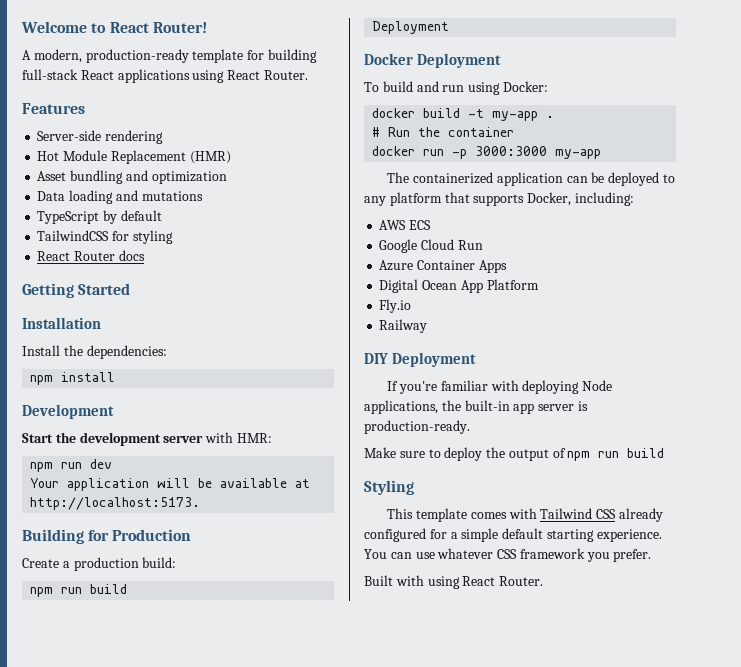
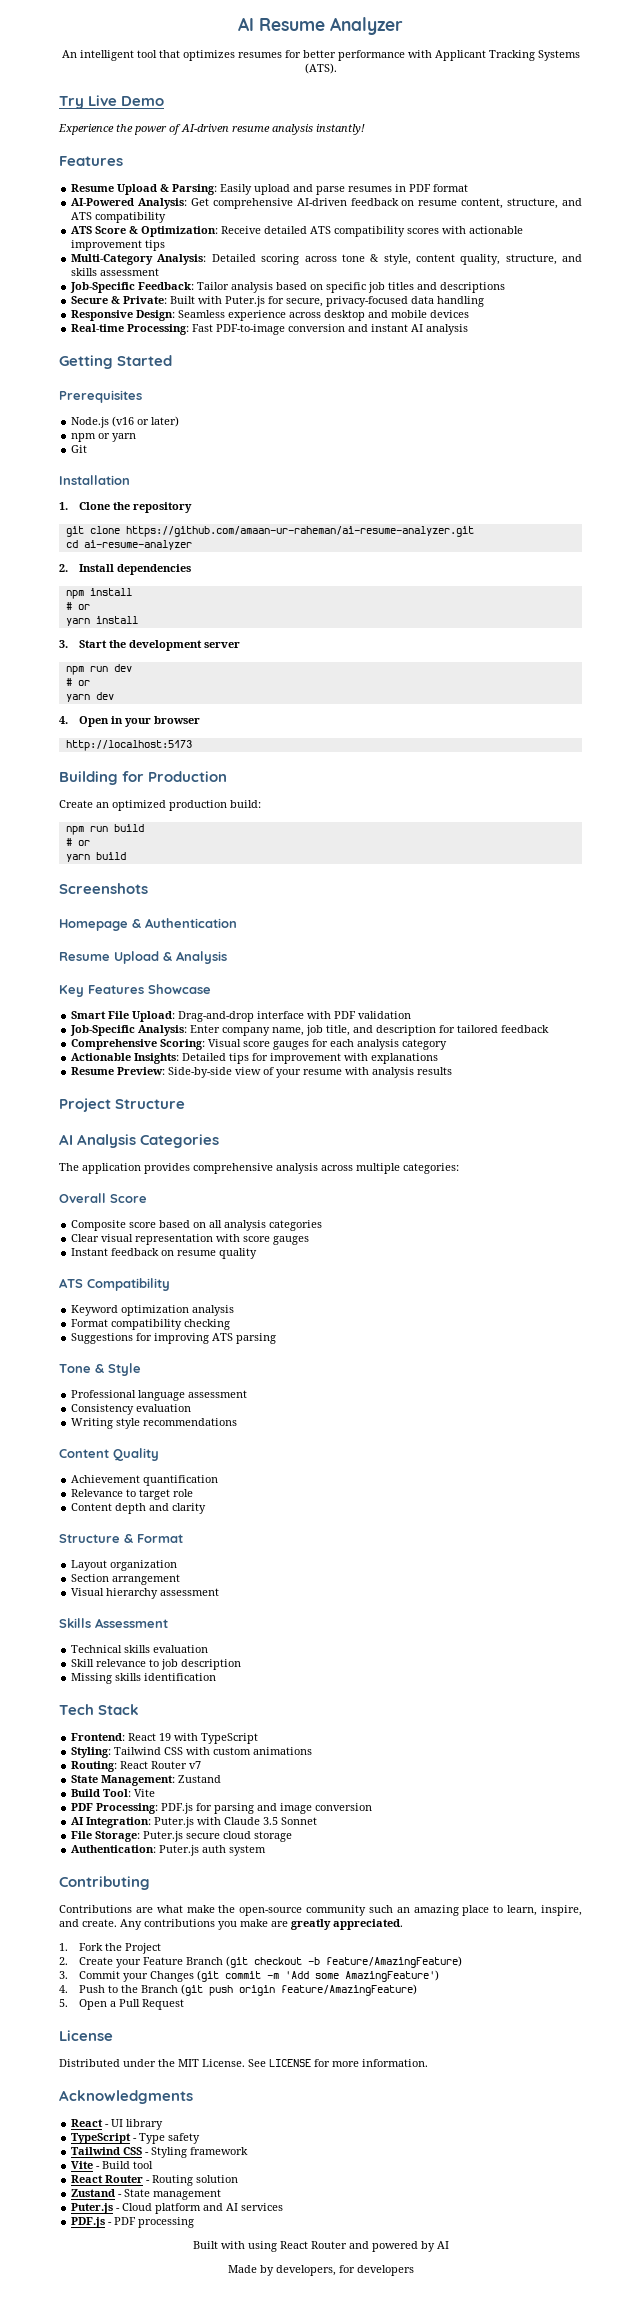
[21,21,207,33] [22,49,317,63] [22,69,308,83] [22,103,85,114] [37,130,164,144] [37,150,231,164] [37,170,227,184] [37,190,203,204] [37,210,162,224] [37,230,173,244] [37,250,145,261] [22,283,131,298] [22,317,101,329] [22,345,167,359] [30,372,116,385] [22,404,114,419] Welcome to React Router! // A modern, production-ready template for building full-stack React applications using React Router. // Features // Server-side rendering // Hot Module Replacement (HMR) // Asset bundling and optimization // Data loading and mutations // TypeScript by default // TailwindCSS for styling // React Router docs // Getting Started // Installation // Install the dependencies: // npm install // Development // -> [238,17,403,35] [61,50,580,61] [304,63,337,74] [59,95,165,109] [58,124,365,135] [59,156,123,166] [71,184,469,195] [71,198,582,209] [71,212,167,223] [71,226,524,237] [71,240,166,251] [71,254,583,265] [71,268,160,276] [70,282,506,293] [71,296,485,307] [71,310,470,321] [71,324,469,335] [59,355,173,369] [59,390,142,403] [71,416,180,428] [71,433,137,442] [71,445,88,453] [59,475,130,485] [59,502,193,513] [65,526,474,537] [65,540,192,550] [59,564,192,575] [65,588,132,599] [65,602,90,610] [65,616,138,626] [59,640,68,648] AI Resume Analyzer // An intelligent tool that optimizes resumes for better performance with Applicant Tracking Systems (ATS). // Try Live Demo // Experience the power of AI-driven resume analysis instantly! // Features // Resume Upload & Parsing: Easily upload and parse resumes in PDF format // AI-Powered Analysis: Get comprehensive AI-driven feedback on resume content, structure, and ATS compatibility // ATS Score & Optimization: Receive detailed ATS compatibility scores with actionable improvement tips // Multi-Category Analysis: Detailed scoring across tone & style, content quality, structure, and skills assessment // Job-Specific Feedback: Tailor analysis based on specific job titles and descriptions // Secure & Private: Built with Puter.js for secure, privacy-focused data handling // Responsive Design: Seamless experience across desktop and mobile devices // Real-time Processing: Fast PDF-to-image conversion and instant AI analysis // Getting Started // Prerequisites // Node.js (v16 or later) // npm or yarn // Git // Installation // 1. Clone the repository // git clone https://github.com/amaan-ur-raheman/ai-resume-analyzer.git // cd ai-resume-analyzer // 2. Install dependencies // npm install // # or // yarn install // 3.
[205,432,272,443] with HMR: -> (241, 645) none
[30,478,311,491] [30,497,201,510] Your application will be available at http://localhost:5173. -> [65,678,90,686] [65,692,114,702] [59,716,201,727] [65,740,192,751] # or // yarn dev // 4. Open in your browser // http://localhost:5173
[62,561,70,568] a -> [96,800,166,811] an optimized
[372,21,450,34] [364,53,501,68] [364,81,548,95] [372,108,555,121] [372,127,515,137] [372,146,602,159] [387,172,675,186] [364,192,634,206] [379,220,432,230] [379,239,483,253] [379,260,507,273] [379,279,539,293] [379,299,412,313] [379,319,428,333] [364,352,476,367] [387,380,613,394] [364,400,588,414] [364,420,470,434] [364,447,665,461] [364,480,414,495] [387,508,663,522] [364,528,662,542] [364,548,652,562] [364,575,544,589] Deployment // Docker Deployment // To build and run using Docker: // docker build -t my-app . // # Run the container // docker run -p 3000:3000 my-app // The containerized application can be deployed to any platform that supports Docker, including: // AWS ECS // Google Cloud Run // Azure Container Apps // Digital Ocean App Platform // Fly.io // Railway // DIY Deployment // If you're familiar with deploying Node applications, the built-in app server is production-ready. // Make sure to deploy the output of npm run build // Styling // This template comes with Tailwind CSS already configured for a simple default starting experience. You can use whatever CSS framework you prefer. // Built with using React Router. -> [65,838,90,846] [65,852,126,862] [59,883,148,894] [59,918,237,931] [59,951,227,964] [59,984,211,997] [71,1011,412,1022] [70,1025,550,1036] [71,1039,448,1050] [71,1053,439,1064] [71,1067,453,1078] [59,1098,186,1112] [59,1134,220,1148] [59,1163,459,1174] [59,1193,147,1203] [71,1220,323,1231] [71,1234,310,1245] [71,1248,258,1259] [59,1278,170,1291] [71,1305,235,1316] [71,1319,231,1330] [71,1333,277,1344] [59,1363,141,1376] [71,1390,248,1401] [71,1404,192,1415] [71,1418,238,1429] [59,1448,159,1461] [71,1475,219,1486] [71,1489,194,1500] [71,1503,207,1514] [59,1534,183,1543] [71,1560,178,1571] [71,1574,181,1585] [71,1588,220,1599] [59,1618,168,1628] [71,1645,209,1653] [71,1659,242,1670] [71,1673,217,1684] [59,1704,140,1715] [71,1733,259,1744] [71,1747,313,1758] [71,1761,202,1772] [71,1775,222,1786] [71,1789,156,1797] [71,1803,373,1814] [71,1817,318,1828] [71,1831,293,1842] [71,1845,267,1856] [59,1876,150,1890] [59,1905,583,1916] [59,1919,403,1930] [59,1943,162,1954] [59,1956,463,1968] [59,1970,440,1982] [59,1984,418,1996] [59,1999,185,2010] [59,2030,113,2041] [59,2059,428,2067] [59,2090,193,2104] [71,2119,164,2130] [71,2133,201,2144] [71,2147,249,2158] [71,2161,154,2169] [71,2175,239,2186] [71,2189,222,2200] [71,2203,284,2214] [71,2217,195,2228] [192,2241,449,2252] [227,2265,414,2276] # or // yarn build // Screenshots // Homepage & Authentication // Resume Upload & Analysis // Key Features Showcase // Smart File Upload: Drag-and-drop interface with PDF validation // Job-Specific Analysis: Enter company name, job title, and description for tailored feedback // Comprehensive Scoring: Visual score gauges for each analysis category // Actionable Insights: Detailed tips for improvement with explanations // Resume Preview: Side-by-side view of your resume with analysis results // Project Structure // AI Analysis Categories // The application provides comprehensive analysis across multiple categories: // Overall Score // Composite score based on all analysis categories // Clear visual representation with score gauges // Instant feedback on resume quality // ATS Compatibility // Keyword optimization analysis // Format compatibility checking // Suggestions for improving ATS parsing // Tone & Style // Professional language assessment // Consistency evaluation // Writing style recommendations // Content Quality // Achievement quantification // Relevance to target role // Content depth and clarity // Structure & Format // Layout organization // Section arrangement // Visual hierarchy assessment // Skills Assessment // Technical skills evaluation // Skill relevance to job description // Missing skills identification // Tech Stack // Frontend: React 19 with TypeScript // Styling: Tailwind CSS with custom animations // Routing: React Router v7 // State Management: Zustand // Build Tool: Vite // PDF Processing: PDF.js for parsing and image conversion // AI Integration: Puter.js with Claude 3.5 Sonnet // File Storage: Puter.js secure cloud storage // Authentication: Puter.js auth system // Contributing // Contributions are what make the open-source community such an amazing place to learn, inspire, and create. Any contributions you make are greatly appreciated. // 1. Fork the Project // 2. Create your Feature Branch (git checkout -b feature/AmazingFeature) // 3. Commit your Changes (git commit -m 'Add some AmazingFeature') // 4. Push to the Branch (git push origin feature/AmazingFeature) // 5. Open a Pull Request // License // Distributed under the MIT License. See LICENSE for more information. // Acknowledgments // React - UI library // TypeScript - Type safety // Tailwind CSS - Styling framework // Vite - Build tool // React Router - Routing solution // Zustand - State management // Puter.js - Cloud platform and AI services // PDF.js - PDF processing // Built with using React Router and powered by AI // Made by developers, for developers

